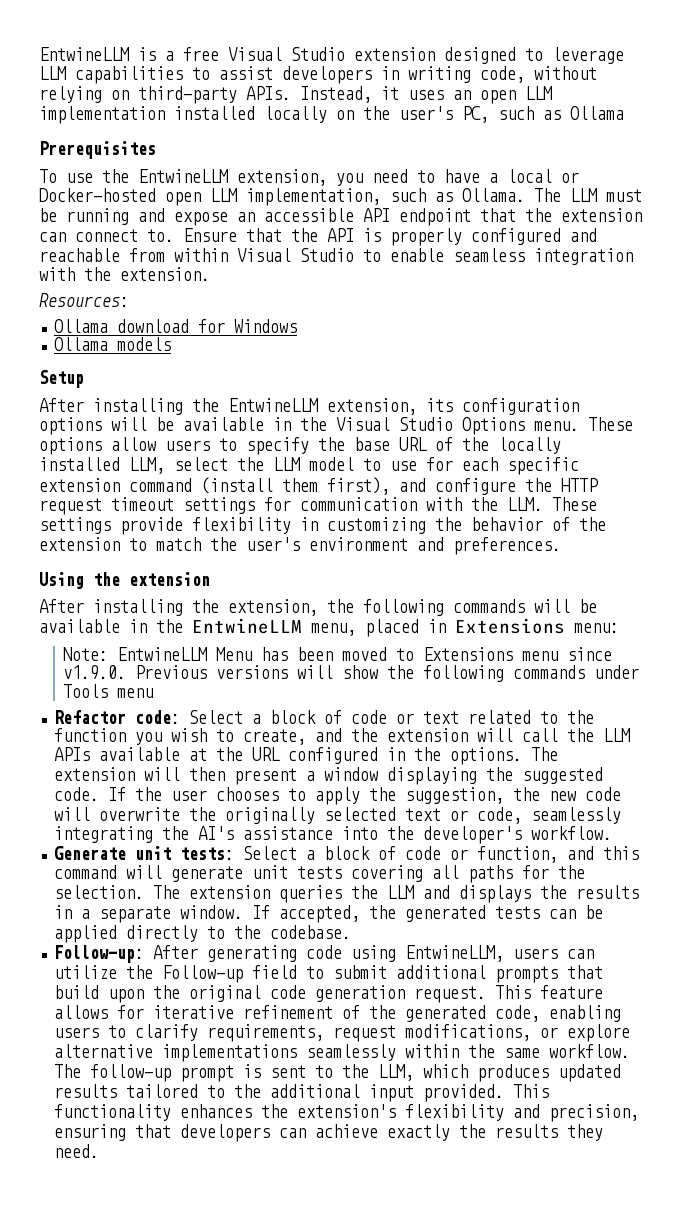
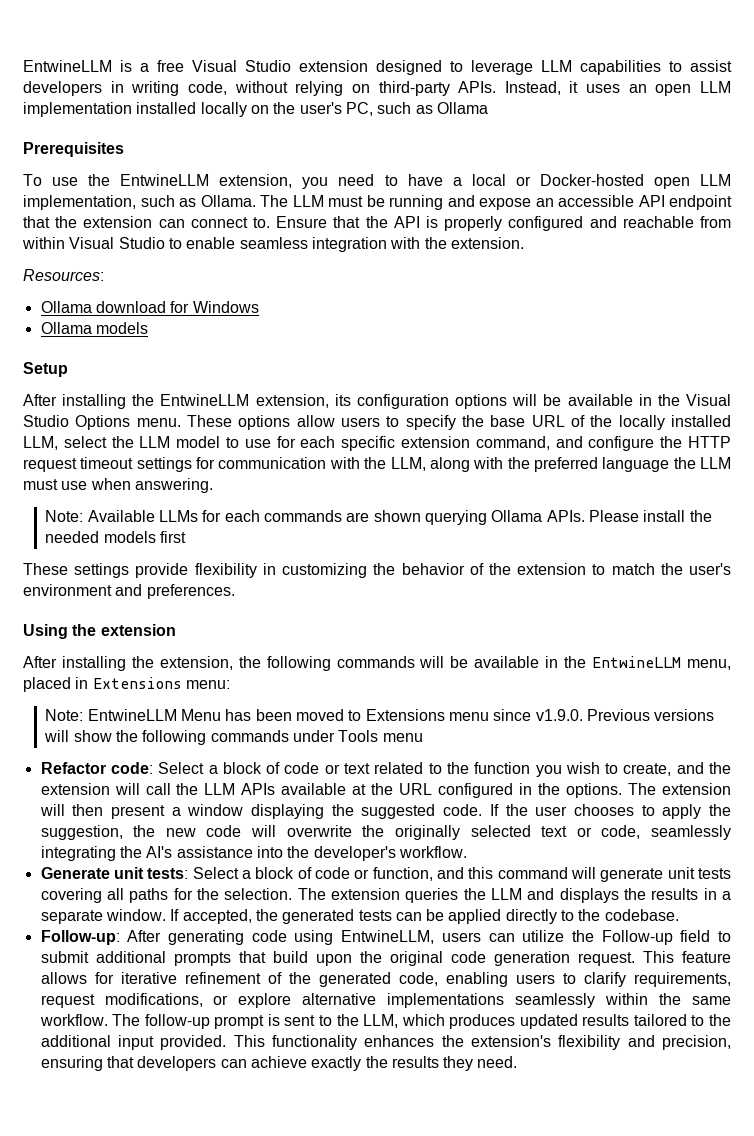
[129,477,390,495] command (install them first), -> [475,436,550,450] command,
[507,497,543,511] LLM. -> [390,457,731,472] [23,478,213,493] [45,510,712,525] [45,531,187,543] LLM, along with the preferred language the LLM must use when answering. // Note: Available LLMs for each commands are shown querying Ollama APIs. Please install the needed models first //

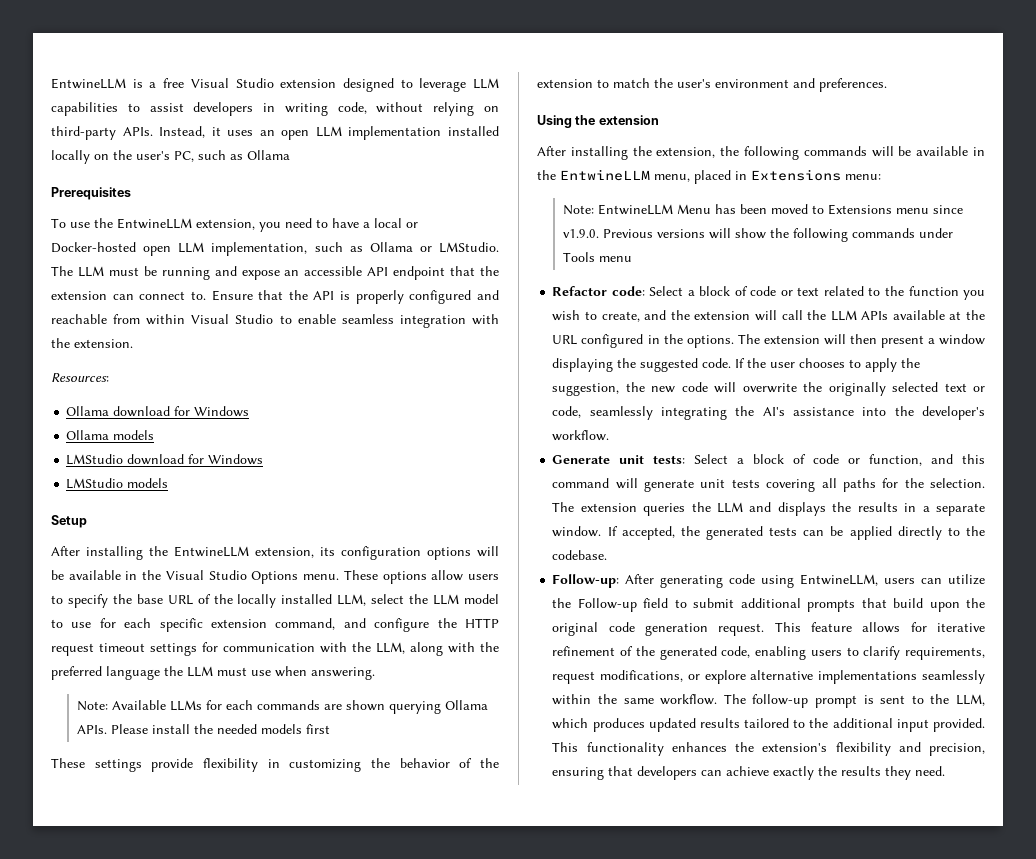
[200,195,256,207] Ollama. -> [369,242,499,253] Ollama or LMStudio.
(148, 328) none -> [66,454,264,465] [66,478,169,489] // LMStudio download for Windows // LMStudio models

